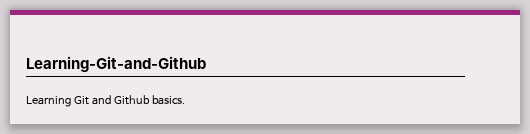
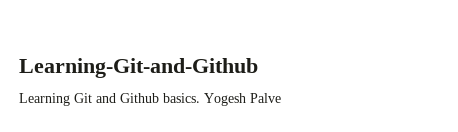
(185, 100) none -> [204,93,281,106] Yogesh Palve

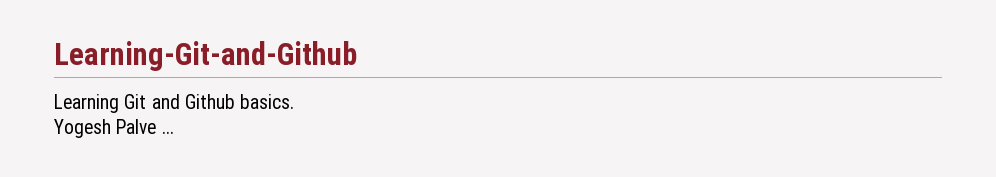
(200, 98) none -> (295, 101) //
(281, 98) none -> [161,131,174,134] ...

